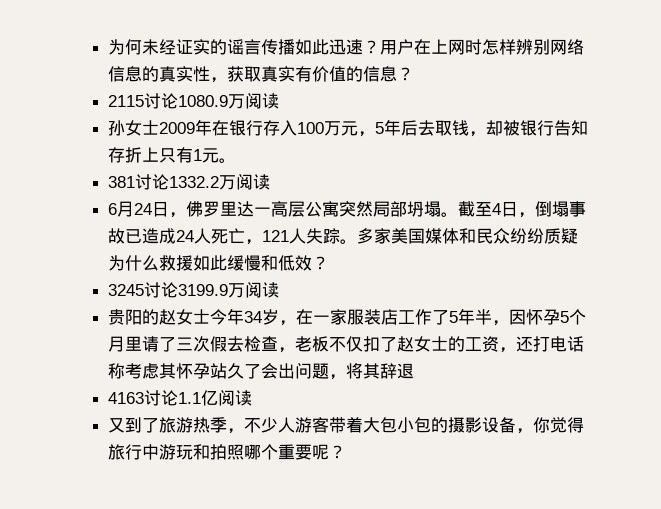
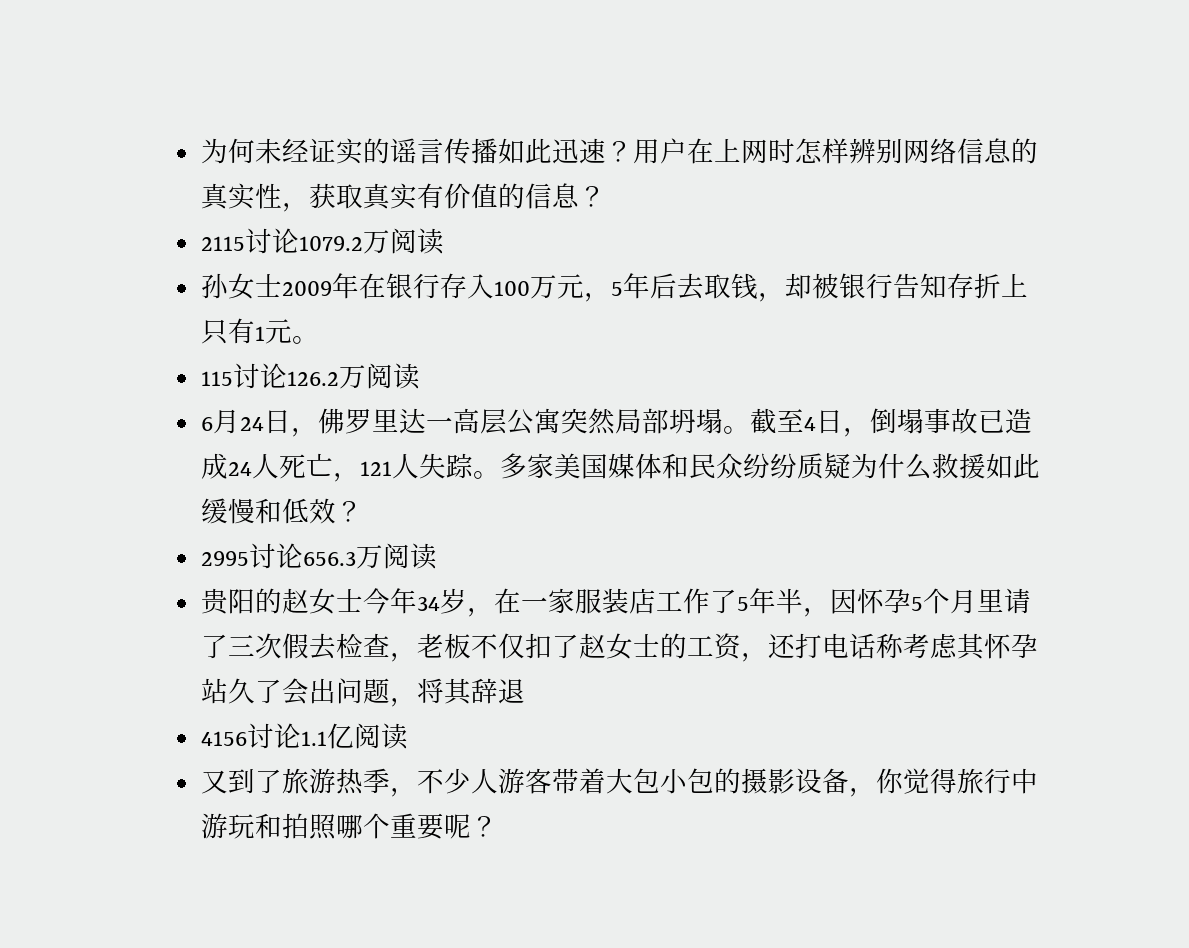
[178,95,229,107] 1080.9 -> [299,236,364,251] 1079.2
[108,174,220,190] 381讨论1332.2 -> [201,363,340,389] 115讨论126.2
[108,282,229,298] 3245讨论3199.9 -> [201,543,357,569] 2995讨论656.3
[108,392,145,404] 4163 -> [201,731,248,746] 4156

